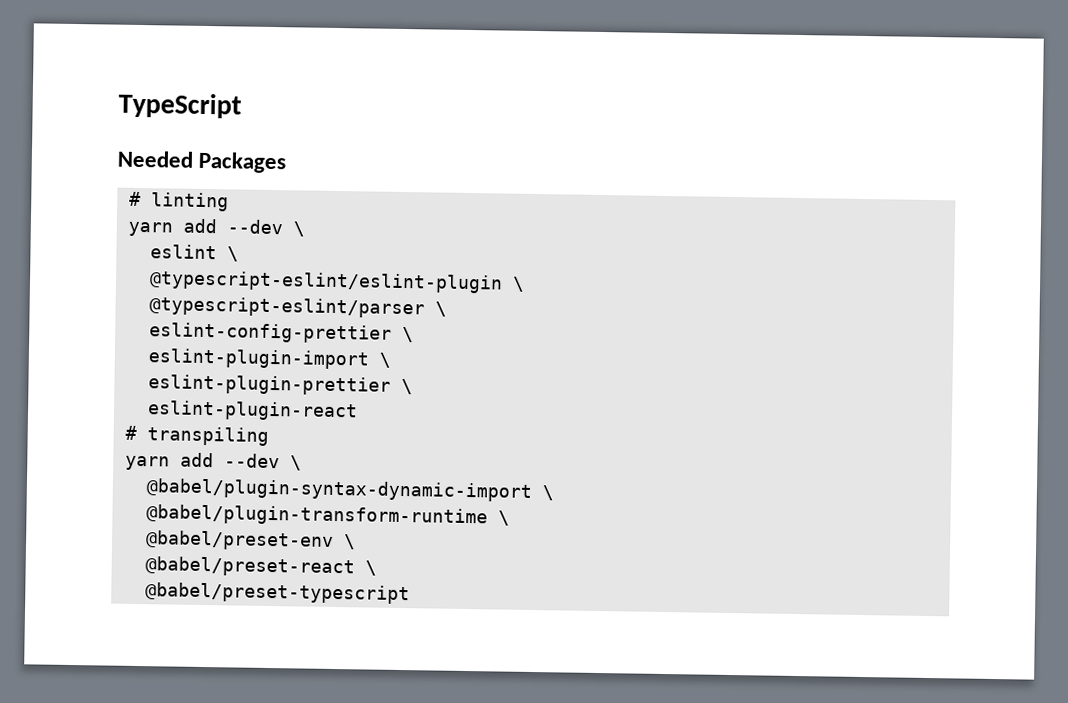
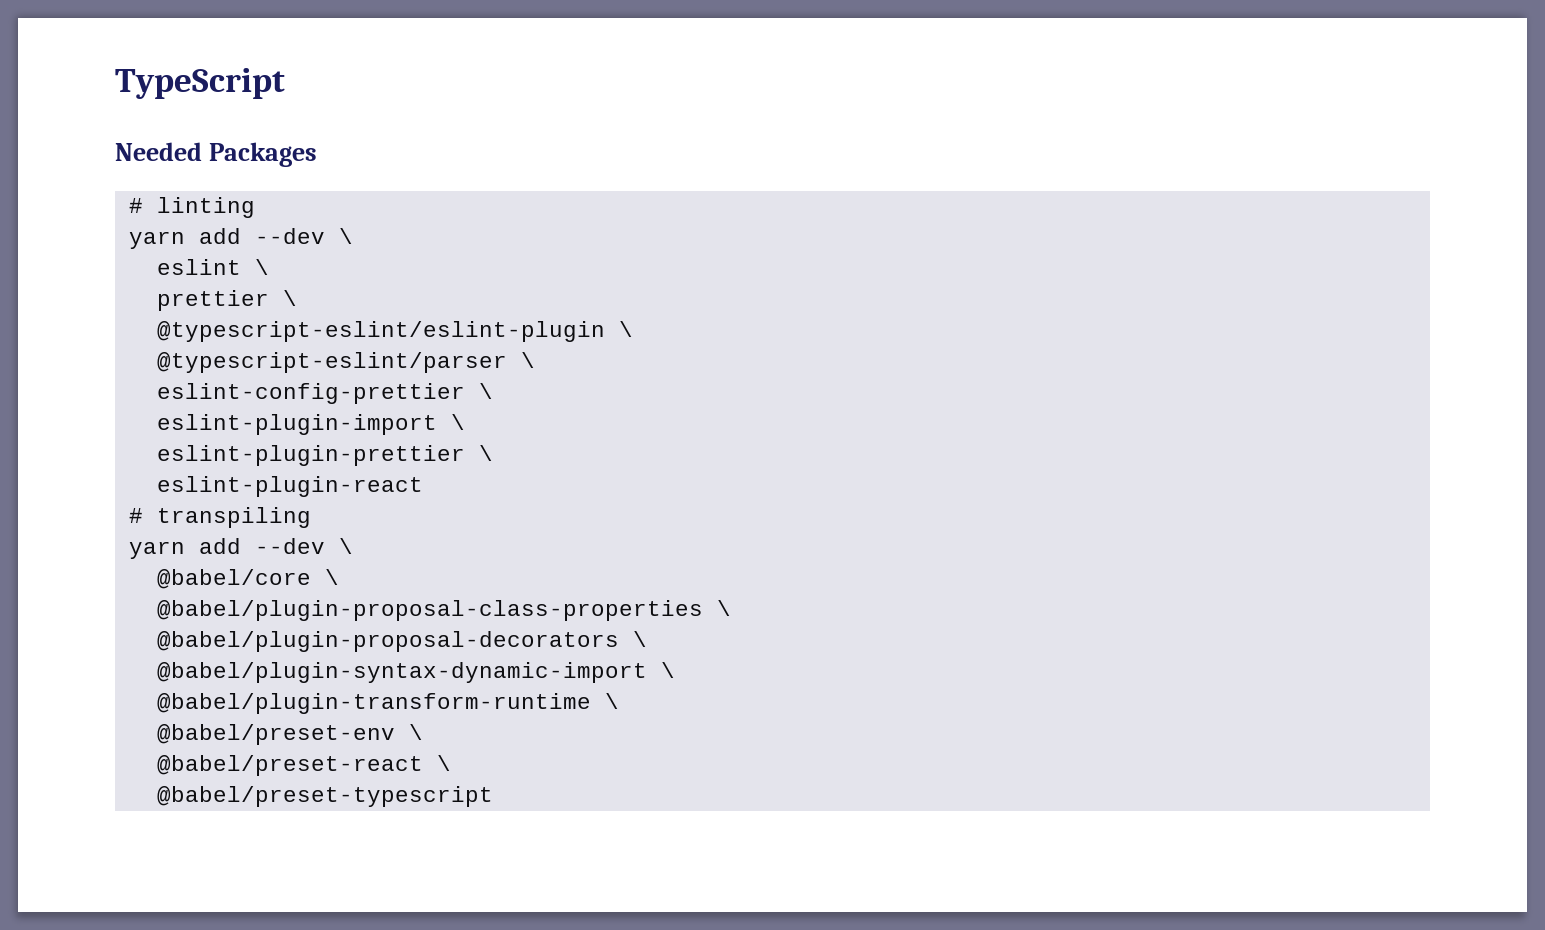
(239, 254) none -> [156,290,297,311] // prettier \
(302, 463) none -> [156,569,339,589] [156,600,731,621] [156,631,647,652] // @babel/core \ // @babel/plugin-proposal-class-properties \ // @babel/plugin-proposal-decorators \

